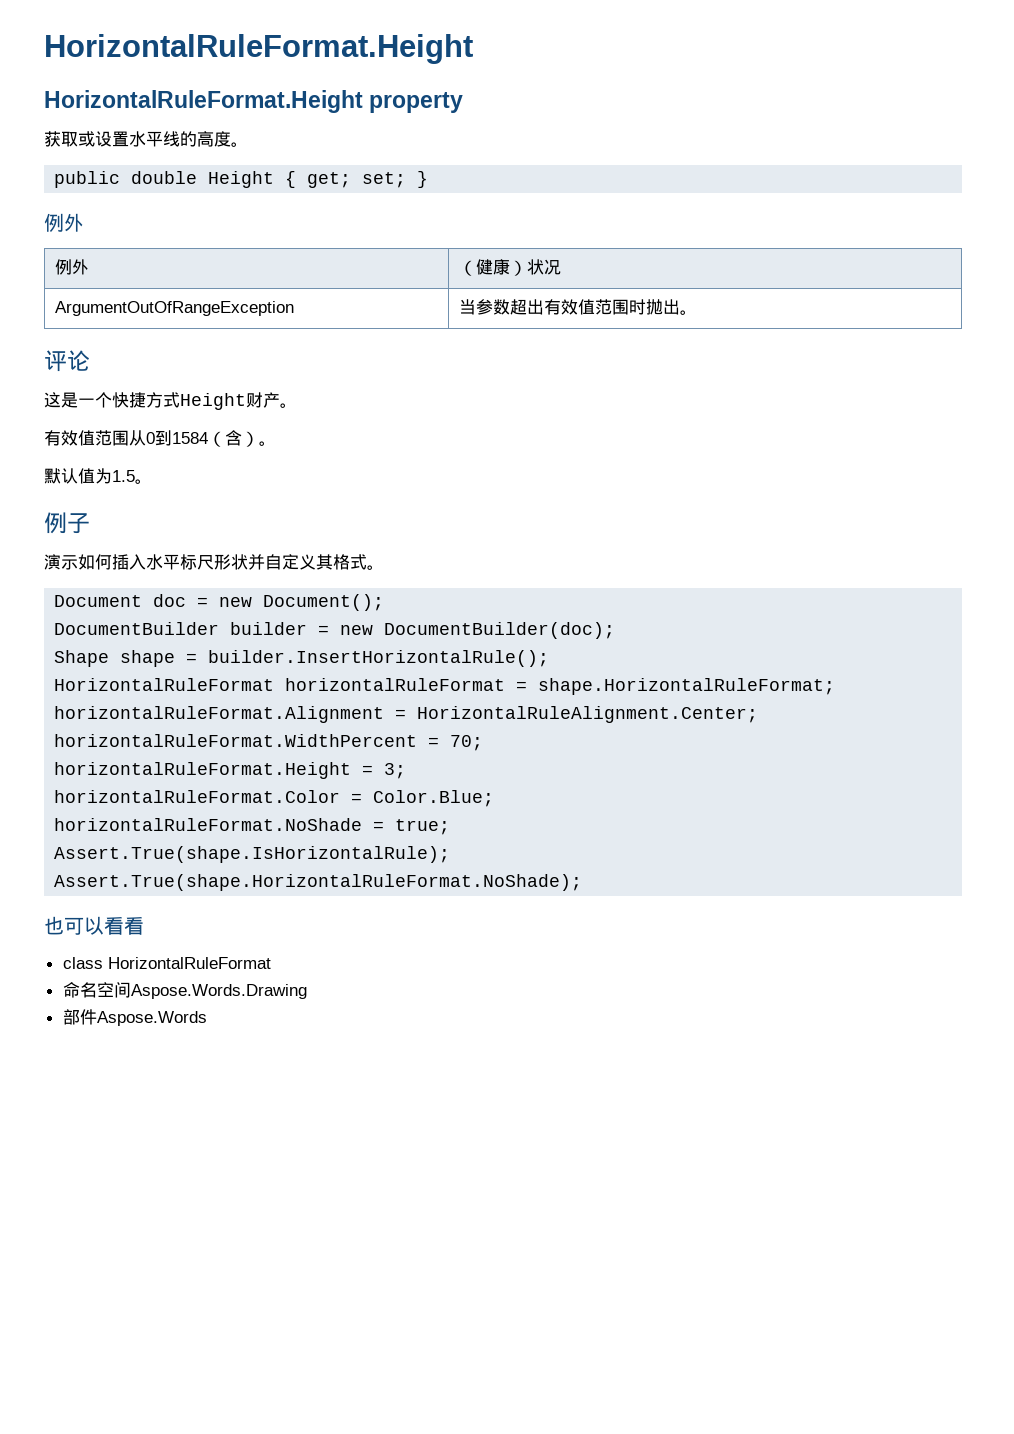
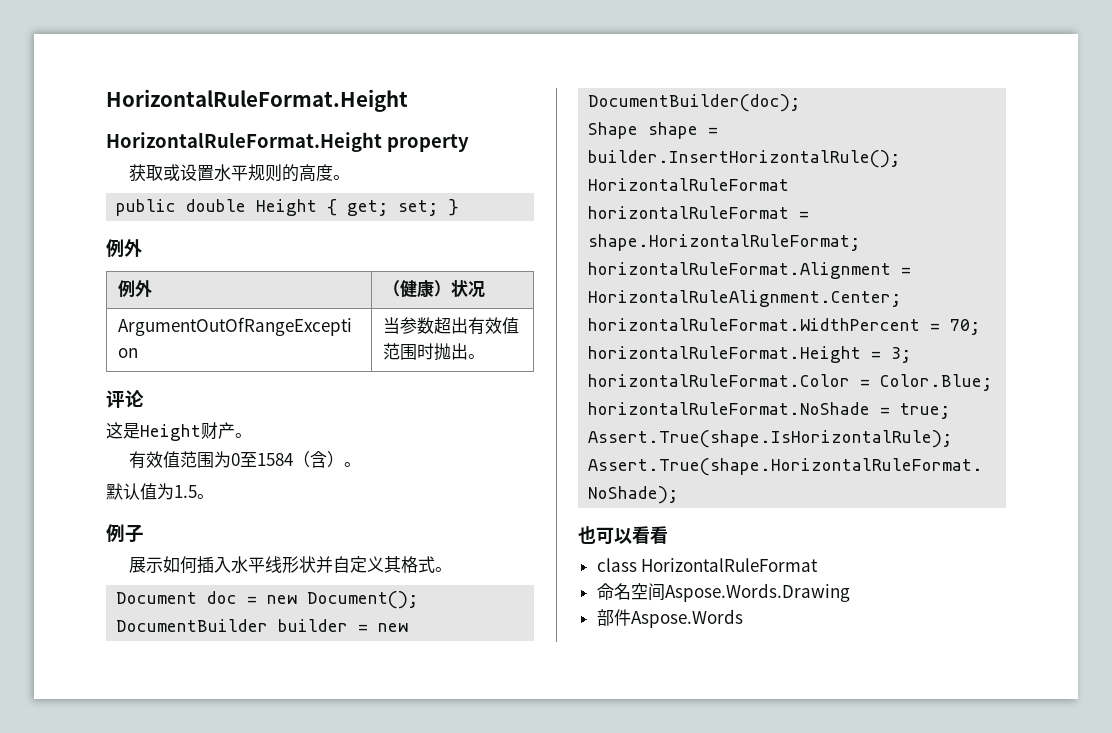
[163,131,180,147] 线 -> [247,164,282,182] 规则
[78,392,180,408] 一个快捷方式 -> (140, 431) none
[129,430,172,446] 从0到 -> [213,451,257,468] 为0至
[44,554,61,570] 演 -> [128,557,146,573] 展
[180,554,214,570] 标尺 -> [264,556,282,573] 线

